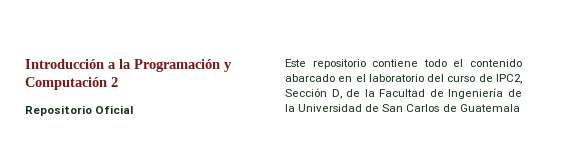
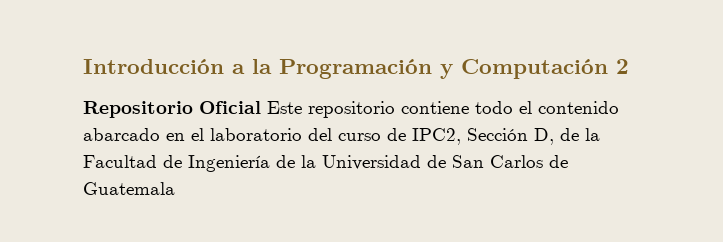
(134, 109) // -> (261, 107) none

